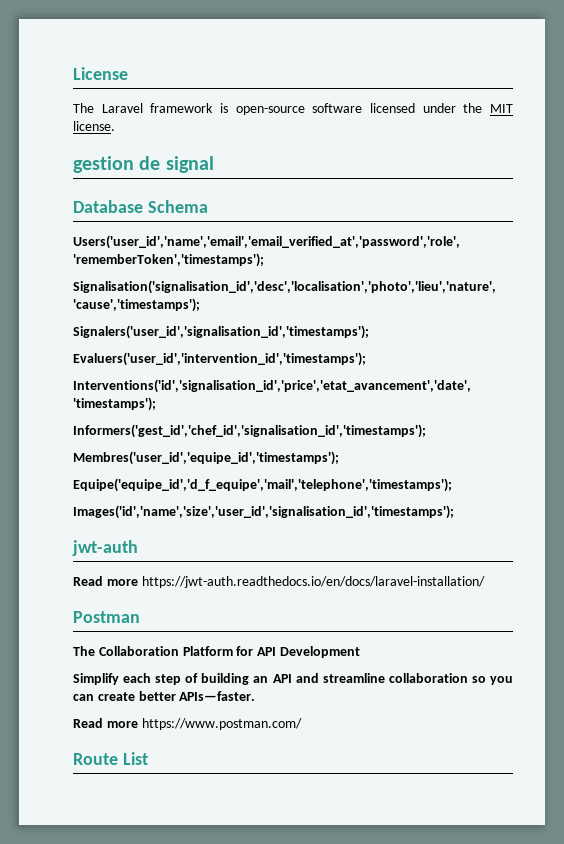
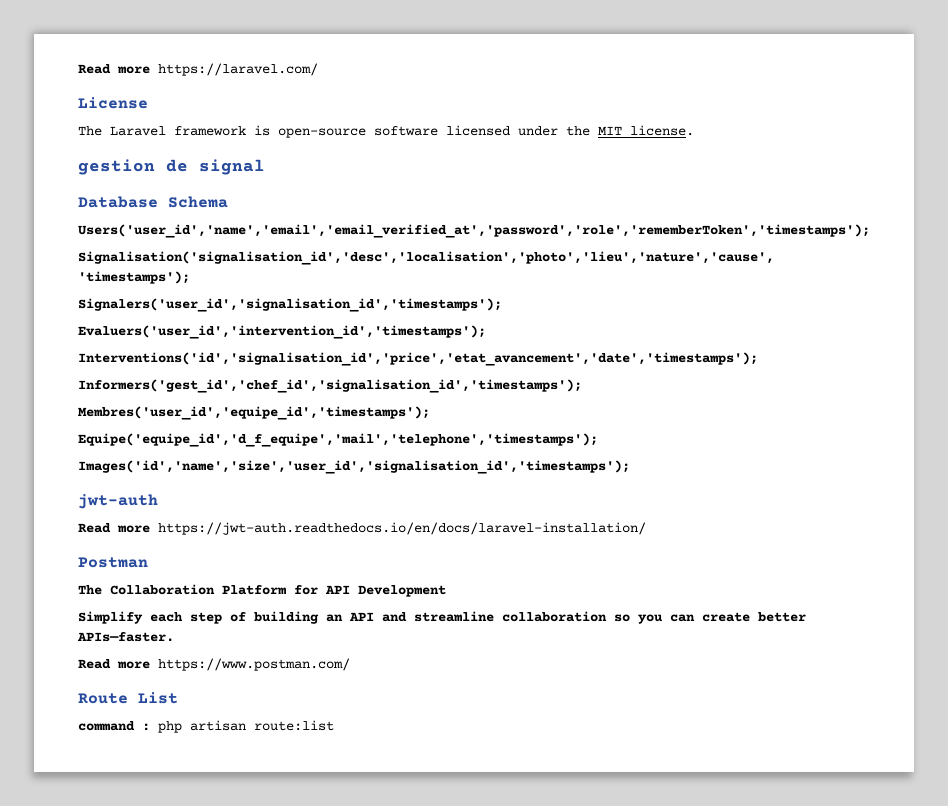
(73, 73) none -> [78,63,318,76] Read more https://laravel.com/ //
(148, 758) none -> [78,720,334,733] // command : php artisan route:list

